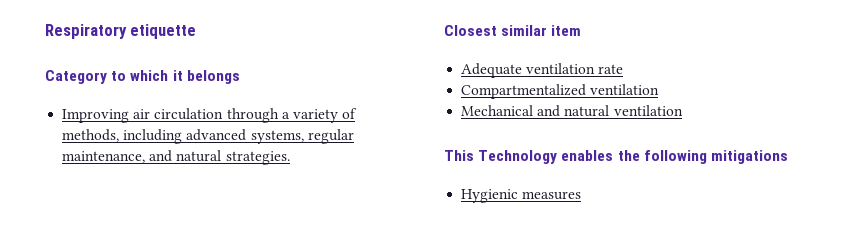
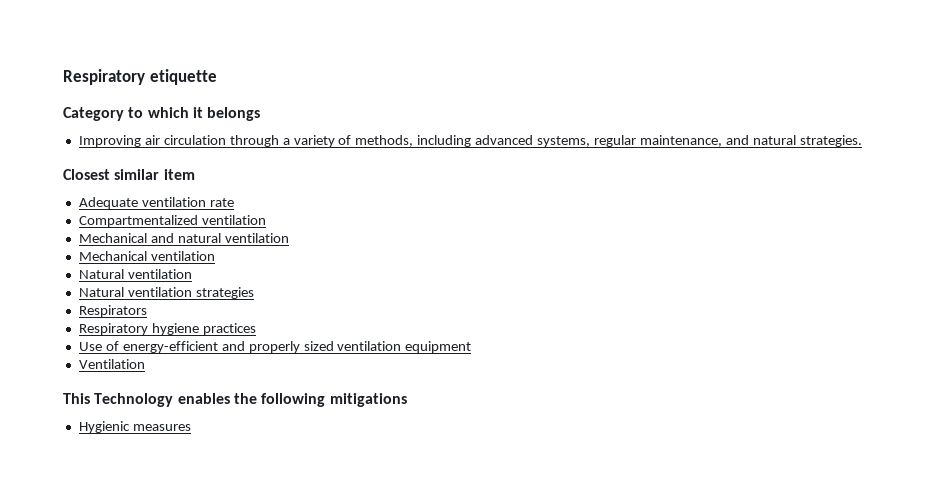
(683, 110) none -> [78,251,215,261] [78,269,192,279] [78,287,254,299] [78,305,147,317] [78,323,256,335] [78,341,472,353] [78,359,145,369] // Mechanical ventilation // Natural ventilation // Natural ventilation strategies // Respirators // Respiratory hygiene practices // Use of energy-efficient and properly sized ventilation equipment // Ventilation

